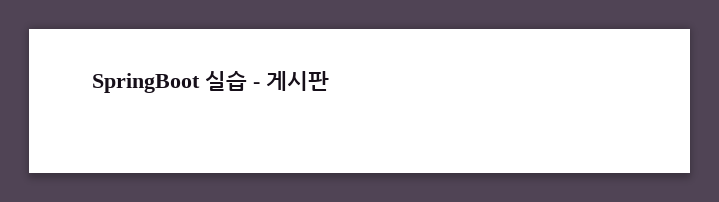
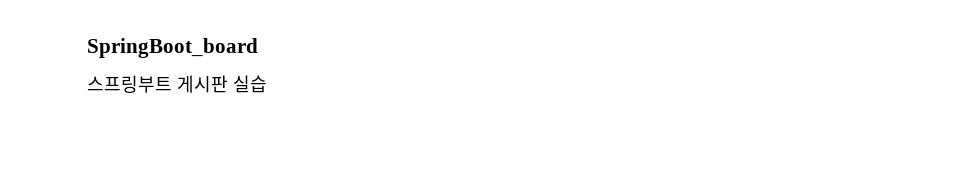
[92,71,329,93] SpringBoot 실습 - 게시판 -> [87,38,258,58] [87,75,267,93] SpringBoot_board // 스프링부트 게시판 실습

